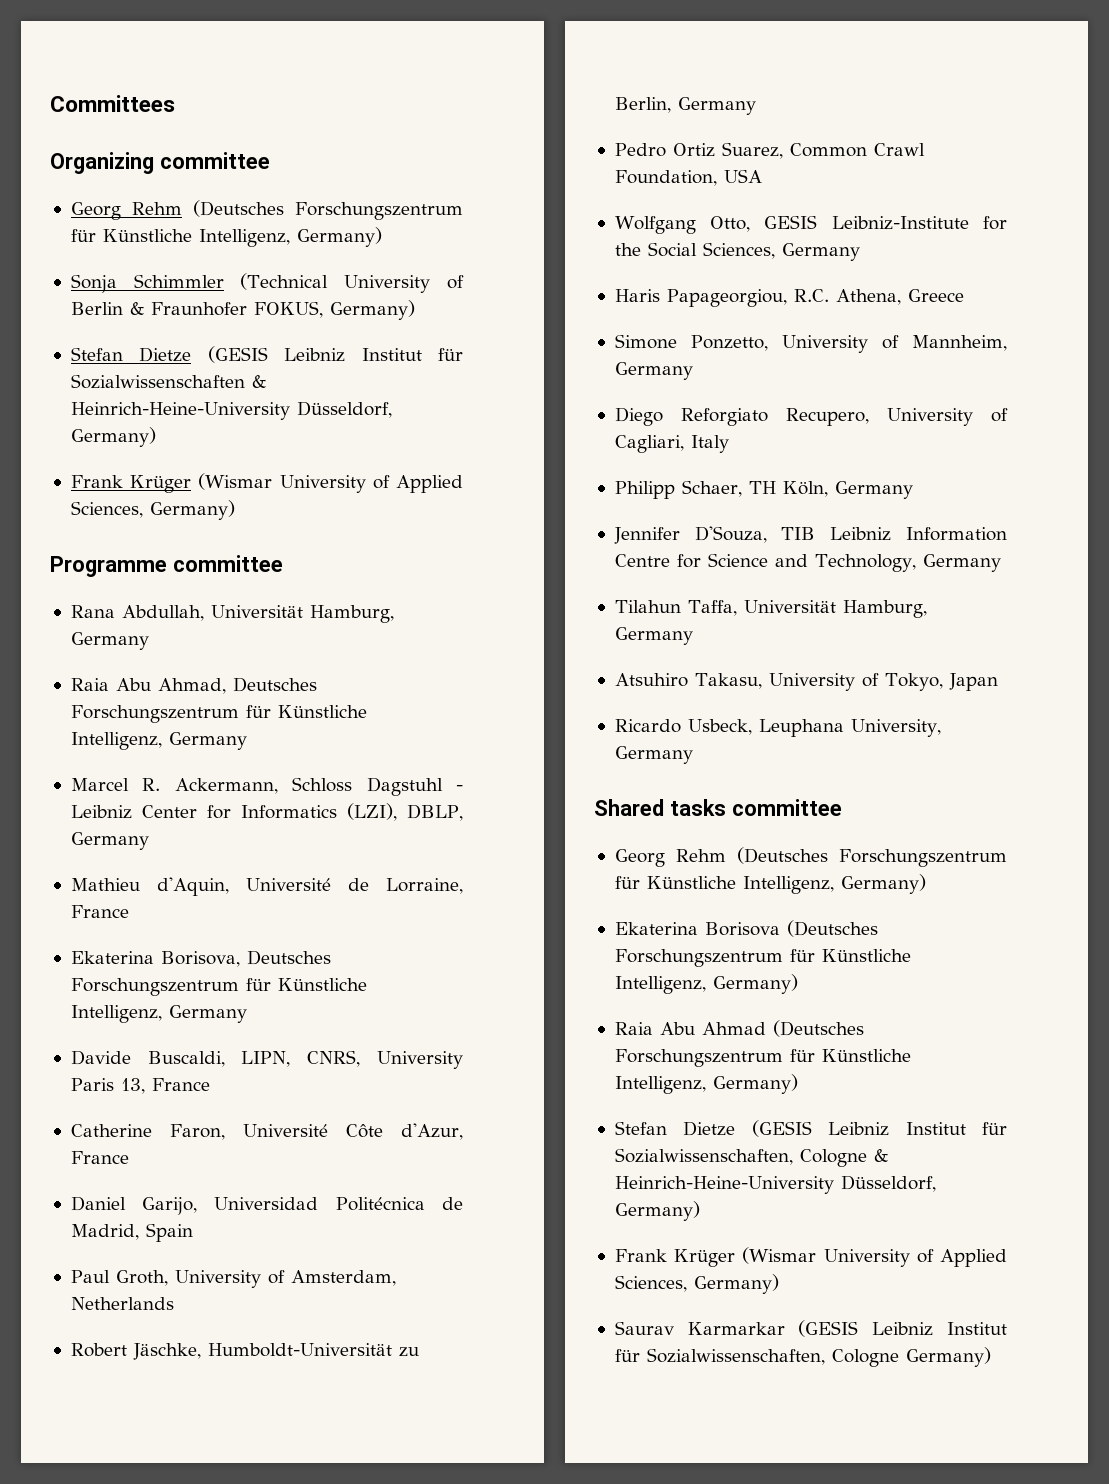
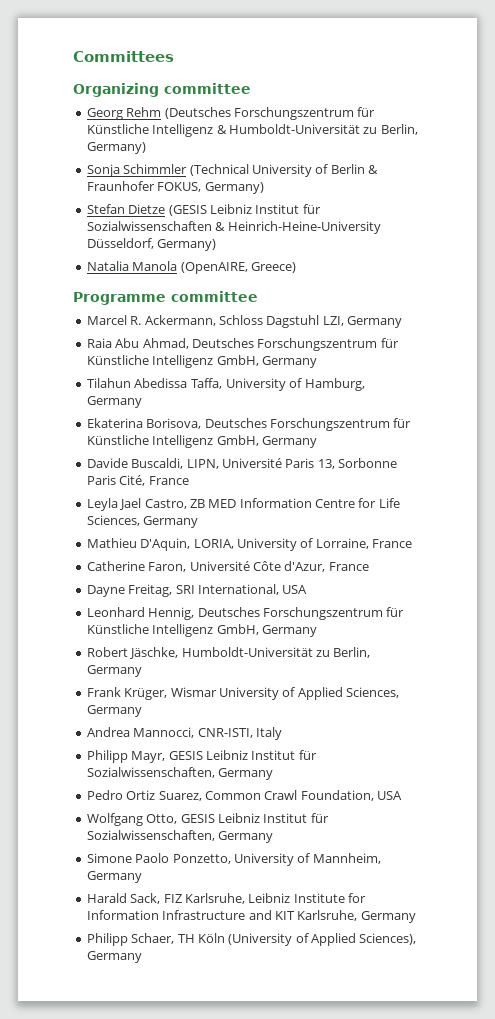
[198,229,290,247] Intelligenz, -> [152,124,418,137] Intelligenz & Humboldt-Universität zu Berlin,
[70,473,464,493] [70,500,235,520] [50,555,283,577] [70,605,394,623] Frank Krüger (Wismar University of Applied Sciences, Germany) // Programme committee // Rana Abdullah, Universität Hamburg, -> [86,261,296,274] [73,291,258,305] [86,315,344,328] Natalia Manola (OpenAIRE, Greece) // Programme committee // Marcel R. Ackermann, Schloss Dagstuhl LZI,
[70,732,247,750] [70,777,464,796] [70,803,464,821] [70,832,149,850] [70,877,463,896] [70,905,129,918] Intelligenz, Germany // Marcel R. Ackermann, Schloss Dagstuhl - Leibniz Center for Informatics (LZI), DBLP, Germany // Mathieu d'Aquin, Université de Lorraine, France -> [152,355,317,368] [86,378,365,391] [86,396,142,408] Intelligenz GmbH, Germany // Tilahun Abedissa Taffa, University of Hamburg, Germany
[70,1005,162,1023] Intelligenz, -> [152,435,259,448] Intelligenz GmbH,
[307,1050,463,1069] [70,1078,145,1094] CNRS, University Paris 13, -> [221,458,397,469] [86,475,189,486] [86,498,400,511] [86,515,199,528] [86,538,369,551] Université Paris 13, Sorbonne Paris Cité, France // Leyla Jael Castro, ZB MED Information Centre for Life Sciences, Germany // Mathieu D'Aquin, LORIA, University of Lorraine,
[70,1196,463,1215] [70,1223,193,1242] [70,1270,396,1288] [70,1297,174,1310] Daniel Garijo, Universidad Politécnica de Madrid, Spain // Paul Groth, University of Amsterdam, Netherlands -> [86,584,308,597] [86,607,405,620] [86,624,317,637] Dayne Freitag, SRI International, USA // Leonhard Hennig, Deutsches Forschungszentrum für Künstliche Intelligenz GmbH, Germany
(756, 106) none -> [86,687,399,700] [86,705,142,717] [86,727,282,740] [86,750,317,763] [86,767,274,780] // Frank Krüger, Wismar University of Applied Sciences, Germany // Andrea Mannocci, CNR-ISTI, Italy // Philipp Mayr, GESIS Leibniz Institut für Sozialwissenschaften, Germany
[831,216,1007,230] [614,242,860,261] [614,289,964,307] Leibniz-Institute for the Social Sciences, Germany // Haris Papageorgiou, R.C. Athena, Greece -> [217,813,329,823] [86,830,274,843] Leibniz Institut für Sozialwissenschaften, Germany
(677, 341) none -> [135,853,170,863] Paolo
[614,407,1008,426] [614,435,729,453] [614,480,913,499] [613,526,1007,544] [614,553,1001,572] [614,600,927,618] [614,627,693,645] [614,673,998,691] [614,719,941,737] [614,746,693,764] [594,799,842,816] [614,847,1007,867] [614,874,926,894] [614,920,878,937] [614,949,911,967] [614,974,798,994] [614,1020,864,1037] [614,1049,911,1067] [614,1074,798,1094] [614,1120,1007,1137] [614,1148,888,1167] [614,1175,936,1194] [614,1201,700,1221] [614,1247,1007,1267] [614,1274,779,1294] [614,1320,1007,1337] [614,1347,991,1367] Diego Reforgiato Recupero, University of Cagliari, Italy // Philipp Schaer, TH Köln, Germany // Jennifer D'Souza, TIB Leibniz Information Centre for Science and Technology, Germany // Tilahun Taffa, Universität Hamburg, Germany // Atsuhiro Takasu, University of Tokyo, Japan // Ricardo Usbeck, Leuphana University, Germany // Shared tasks committee // Georg Rehm (Deutsches Forschungszentrum für Künstliche Intelligenz, Germany) // Ekaterina Borisova (Deutsches Forschungszentrum für Künstliche Intelligenz, Germany) // Raia Abu Ahmad (Deutsches Forschungszentrum für Künstliche Intelligenz, Germany) // Stefan Dietze (GESIS Leibniz Institut für Sozialwissenschaften, Cologne & Heinrich-Heine-University Düsseldorf, Germany) // Frank Krüger (Wismar University of Applied Sciences, Germany) // Saurav Karmarkar (GESIS Leibniz Institut für Sozialwissenschaften, Cologne Germany) -> [86,893,366,904] [86,910,416,923] [86,933,417,946] [86,951,142,963] Harald Sack, FIZ Karlsruhe, Leibniz Institute for Information Infrastructure and KIT Karlsruhe, Germany // Philipp Schaer, TH Köln (University of Applied Sciences), Germany

